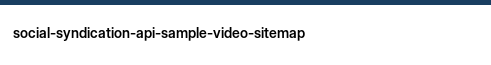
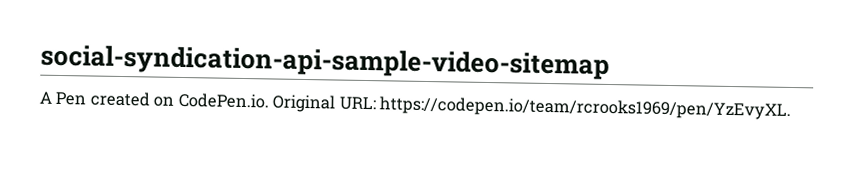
(305, 34) none -> [39,91,792,120] // A Pen created on CodePen.io. Original URL: https://codepen.io/team/rcrooks1969/pen/YzEvyXL.

